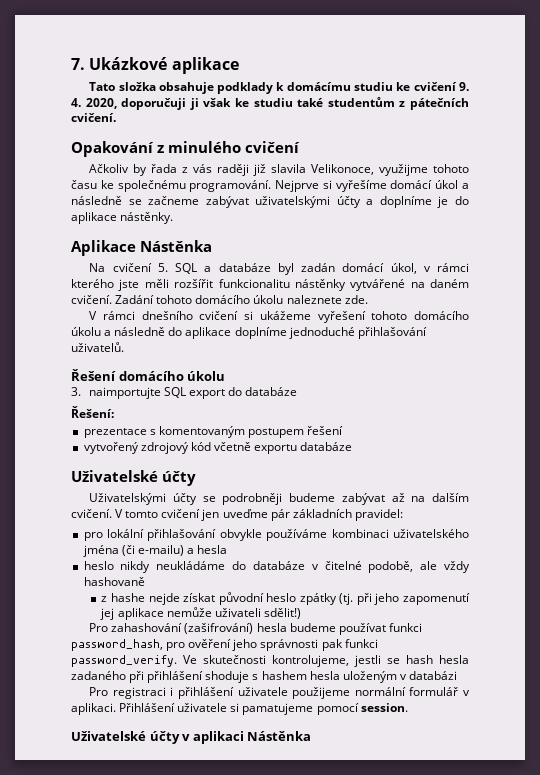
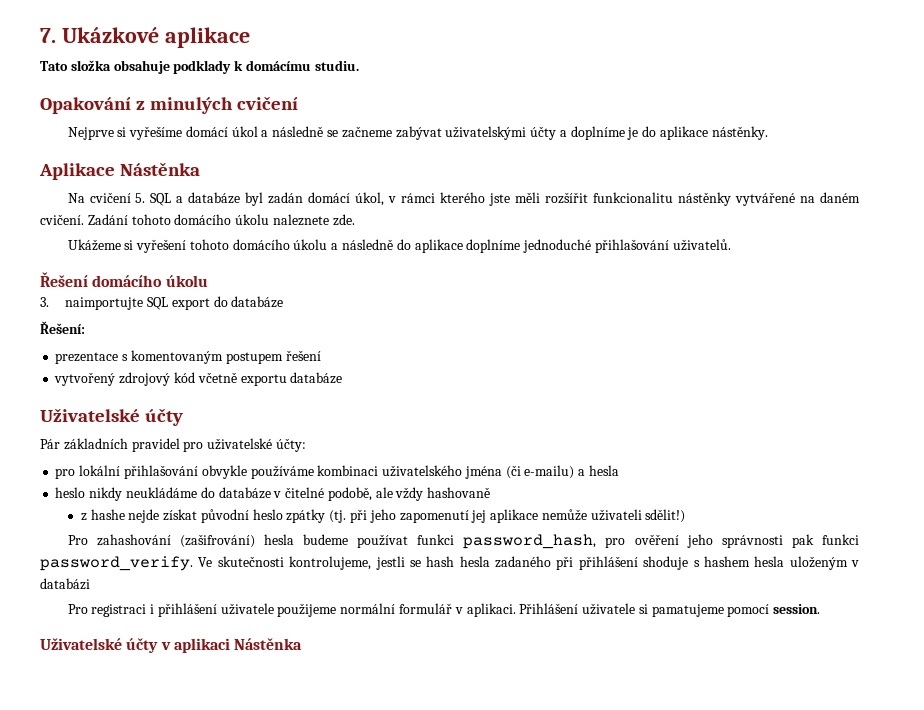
[354,82,469,91] [71,97,470,110] [71,113,116,122] studiu ke cvičení 9. 4. 2020, doporučuji ji však ke studiu také studentům z pátečních cvičení. -> [314,60,359,71] studiu.
[168,141,241,153] minulého -> [150,97,234,114] minulých
[89,164,470,176] [71,180,272,192] Ačkoliv by řada z vás raději již slavila Velikonoce, využijme tohoto času ke společnému programování. -> (299, 103) none
[89,311,311,320] V rámci dnešního cvičení si ukážeme -> [67,239,134,251] Ukážeme si
[89,493,469,505] [71,509,403,521] Uživatelskými účty se podrobněji budeme zabývat až na dalším cvičení. V tomto cvičení jen uveďme pár základních pravidel: -> [40,438,306,452] Pár základních pravidel pro uživatelské účty:

